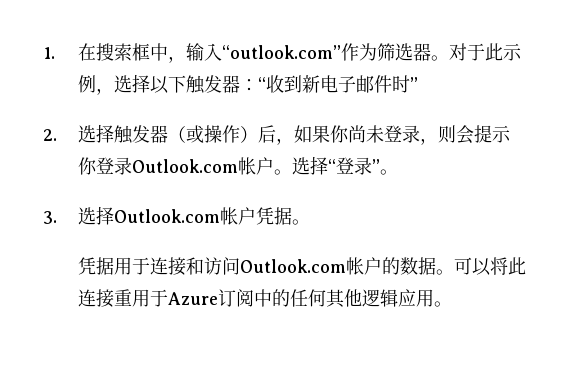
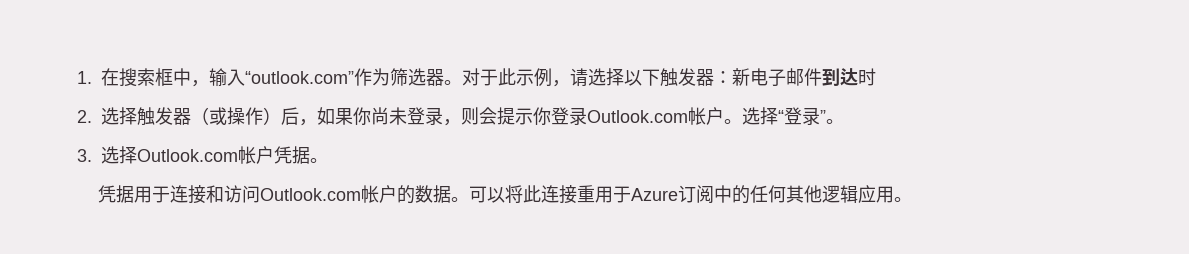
(114, 91) none -> [570,68,588,87] 请
[257,75,302,93] “收到 -> (732, 77) none
(392, 84) none -> [822,68,858,86] 到达
[409,77,418,91] ” -> (876, 77) none

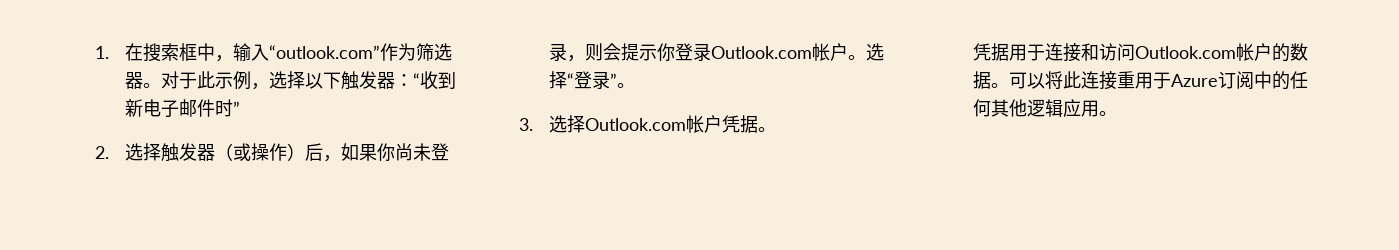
[570,68,588,87] 请 -> (270, 86) none
(732, 77) none -> [413,71,457,90] “收到
[822,68,858,86] 到达 -> (216, 108) none
(876, 77) none -> [233,101,241,115] ”

